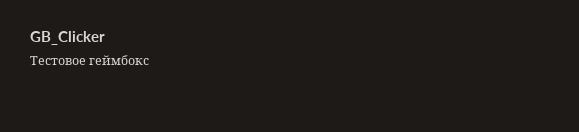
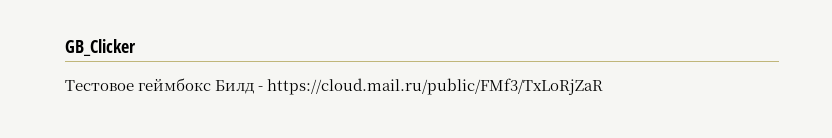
(150, 60) none -> [215,78,604,95] Билд - https://cloud.mail.ru/public/FMf3/TxLoRjZaR

